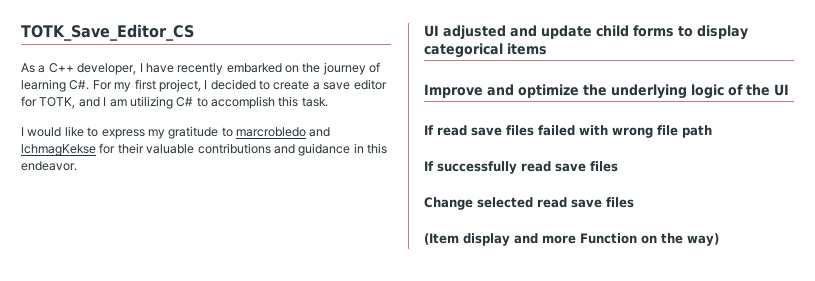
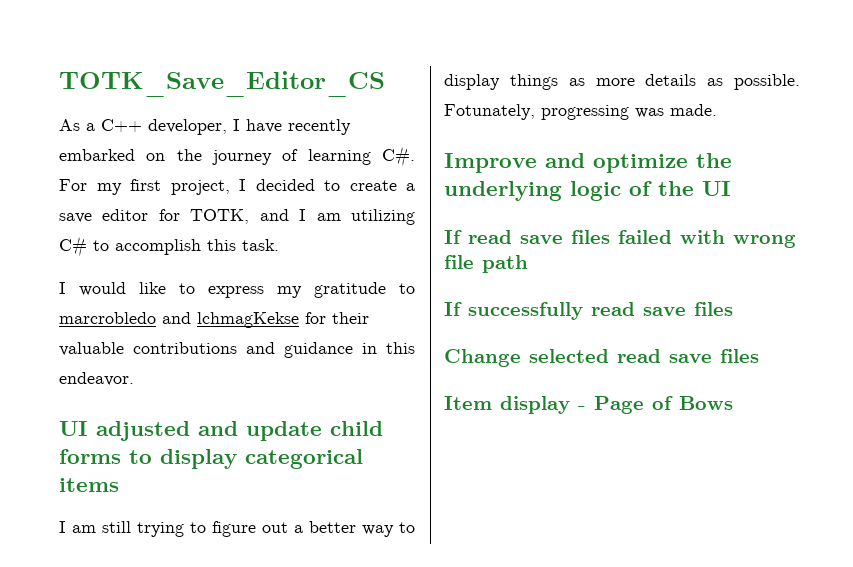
(547, 49) none -> [59,521,415,537] [444,74,800,90] [444,104,717,120] // I am still trying to figure out a better way to display things as more details as possible. Fotunately, progressing was made.
[424,233,719,246] (Item display and more Function on the way) -> [444,396,733,414] Item display - Page of Bows

